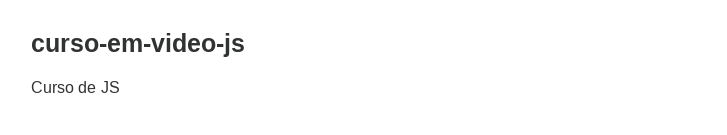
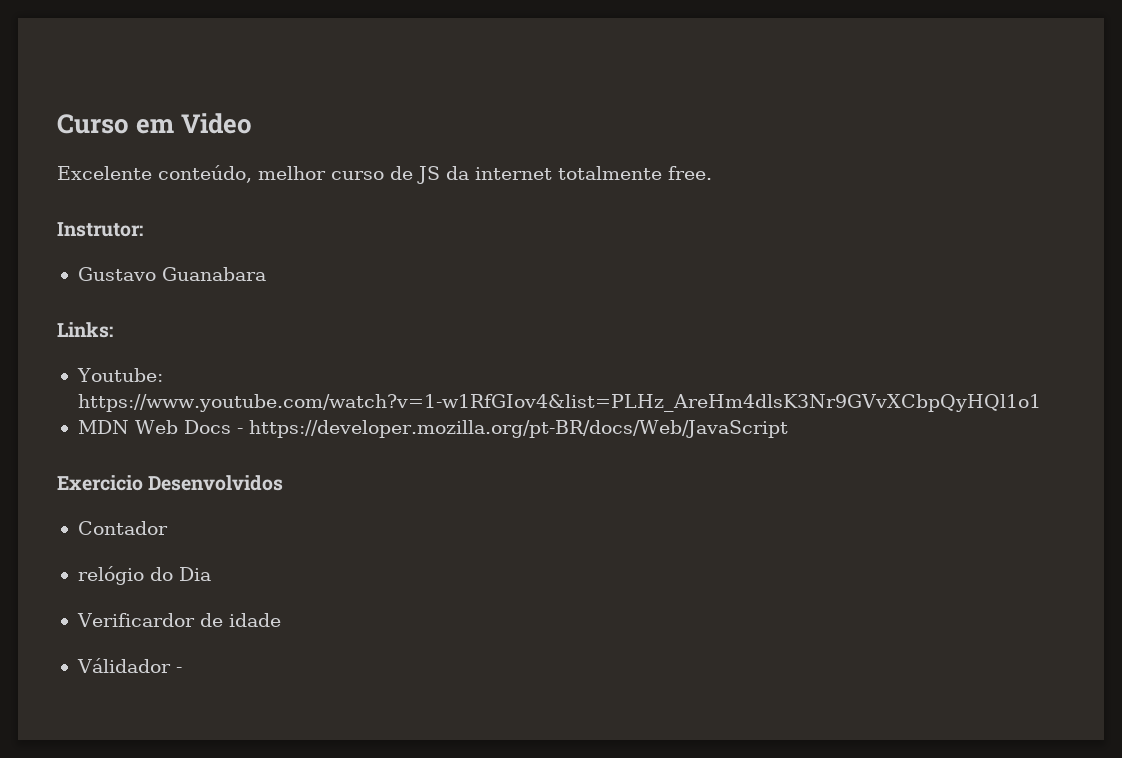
[31,33,245,57] [31,81,120,93] curso-em-video-js // Curso de JS -> [57,113,253,134] [57,165,712,184] [57,222,143,237] [77,267,266,281] [57,322,113,338] [76,368,163,382] [77,394,1041,412] [77,420,788,438] [57,475,284,491] [77,521,168,535] [77,566,211,585] [76,613,281,627] [76,658,182,673] Curso em Video // Excelente conteúdo, melhor curso de JS da internet totalmente free. // Instrutor: // Gustavo Guanabara // Links: // Youtube: https://www.youtube.com/watch?v=1-w1RfGIov4&list=PLHz_AreHm4dlsK3Nr9GVvXCbpQyHQl1o1 // MDN Web Docs - https://developer.mozilla.org/pt-BR/docs/Web/JavaScript // Exercicio Desenvolvidos // Contador // relógio do Dia // Verificardor de idade // Válidador -

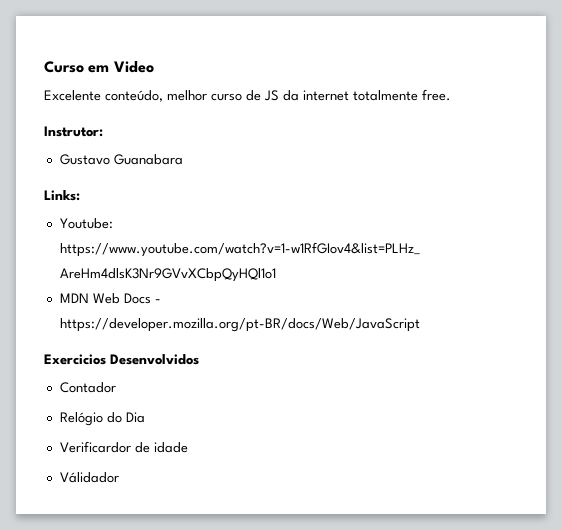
[57,475,143,491] Exercicio -> [44,354,106,365] Exercicios
[77,566,144,585] relógio -> [59,412,103,426] Relógio
[175,667,182,673] - -> (119, 477) none

